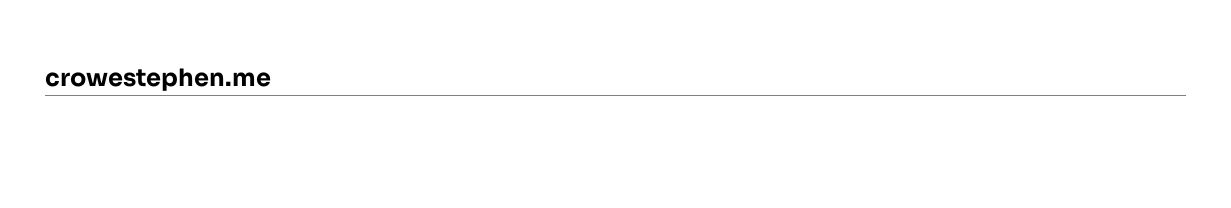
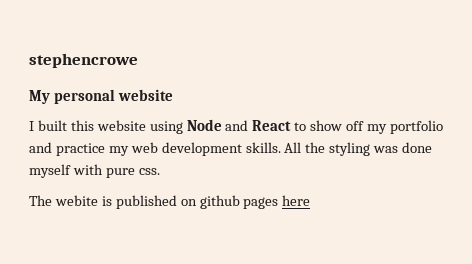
[45,68,271,91] crowestephen.me -> [29,53,138,68] [29,89,174,104] [29,119,443,134] [29,142,433,156] [29,164,160,178] [29,195,311,209] stephencrowe // My personal website // I built this website using Node and React to show off my portfolio and practice my web development skills. All the styling was done myself with pure css. // The webite is published on github pages here

